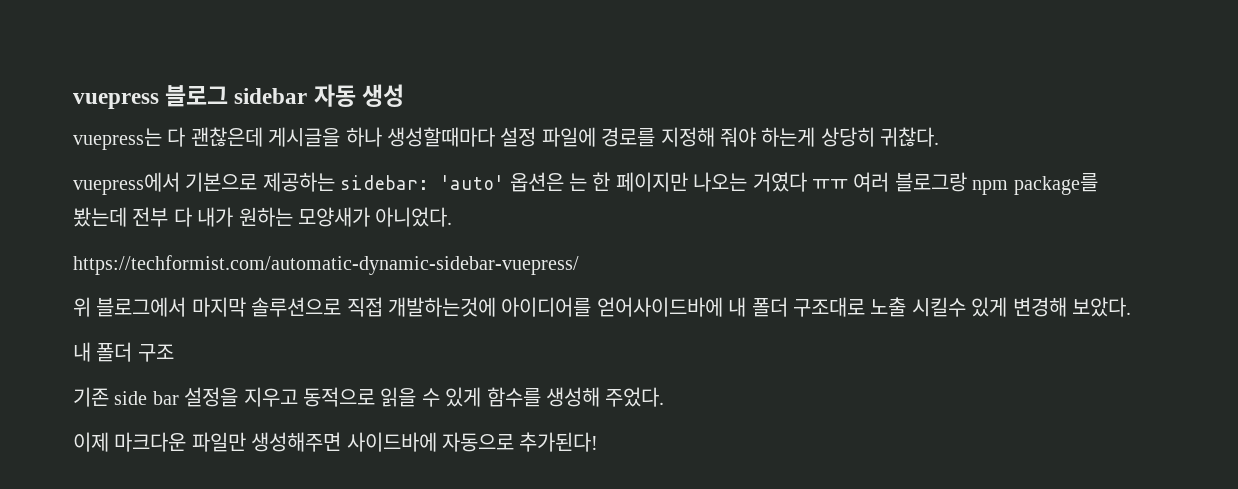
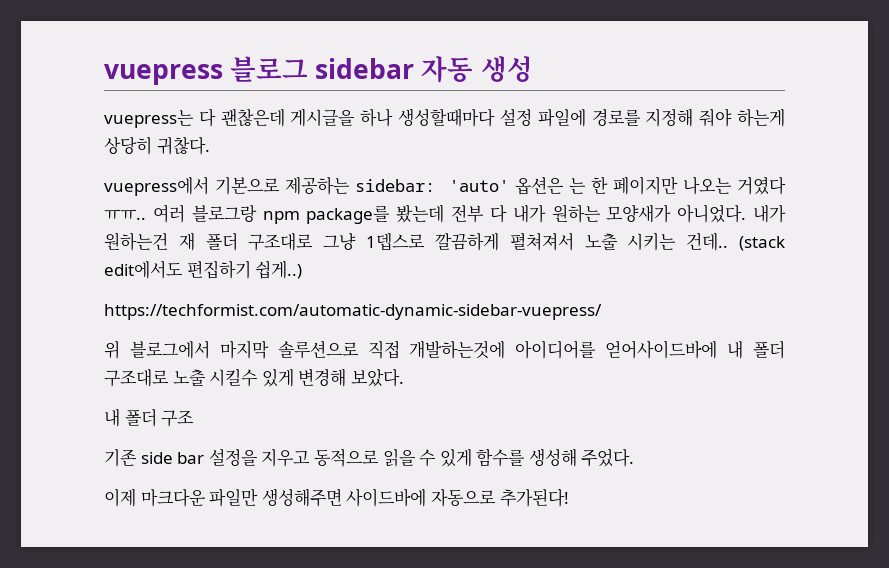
[811,179,848,190] ㅠㅠ -> [104,209,146,220] ㅠㅠ..
(453, 217) none -> [753,204,786,223] [104,232,786,251] [104,260,303,279] 내가 원하는건 재 폴더 구조대로 그냥 1뎁스로 깔끔하게 펼쳐져서 노출 시키는 건데.. (stack edit에서도 편집하기 쉽게..)

